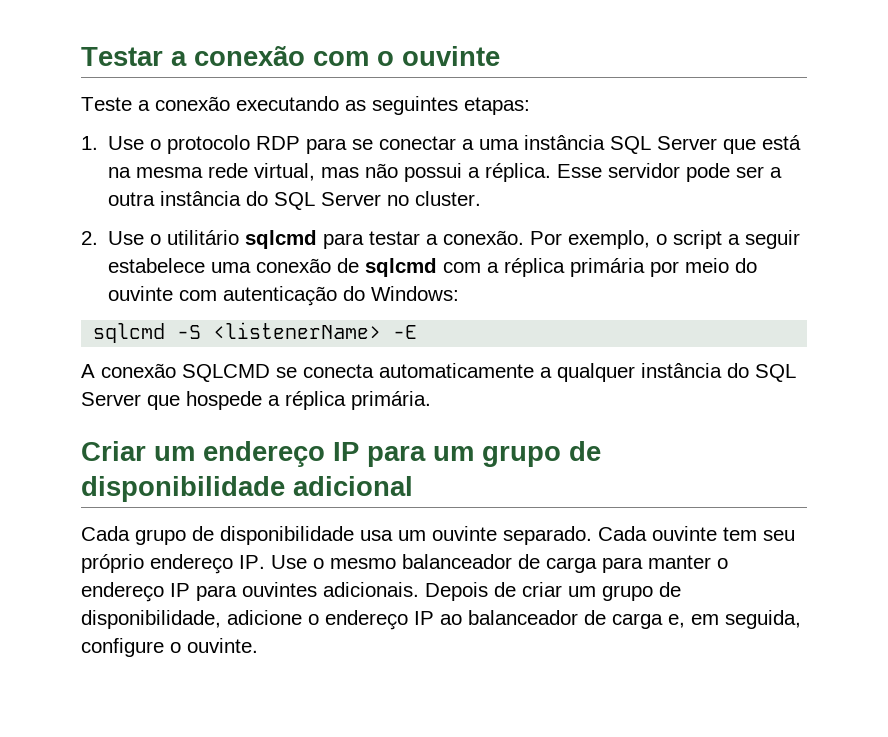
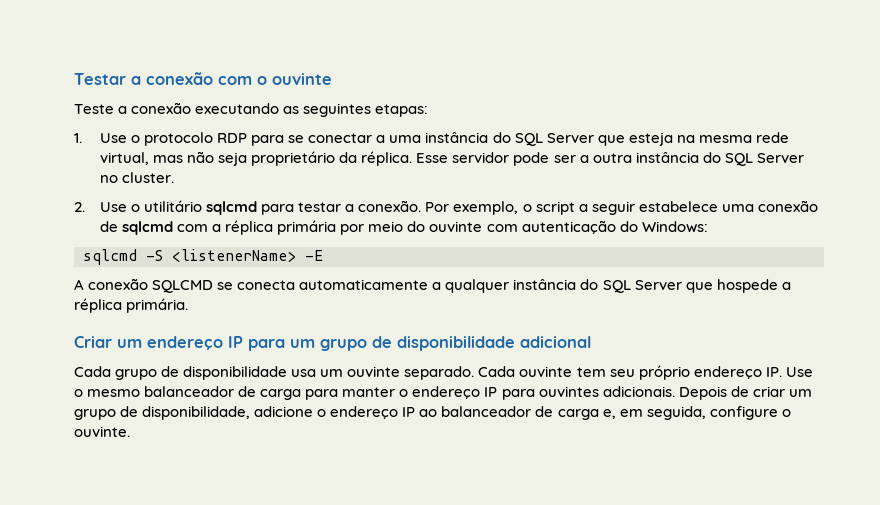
[610,135,802,154] SQL Server que está -> [492,132,673,146] do SQL Server que esteja
[404,163,481,182] possui a -> [218,151,358,166] seja proprietário da

